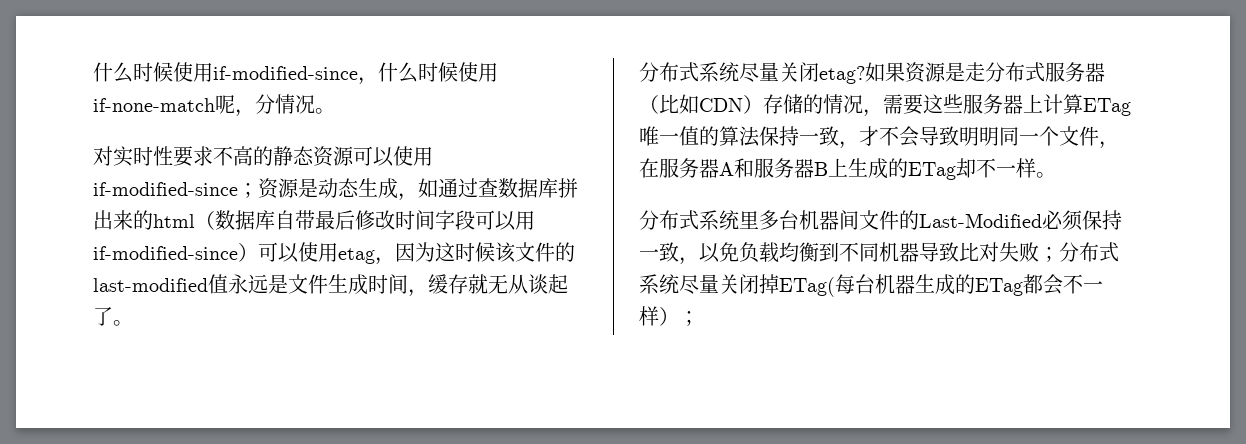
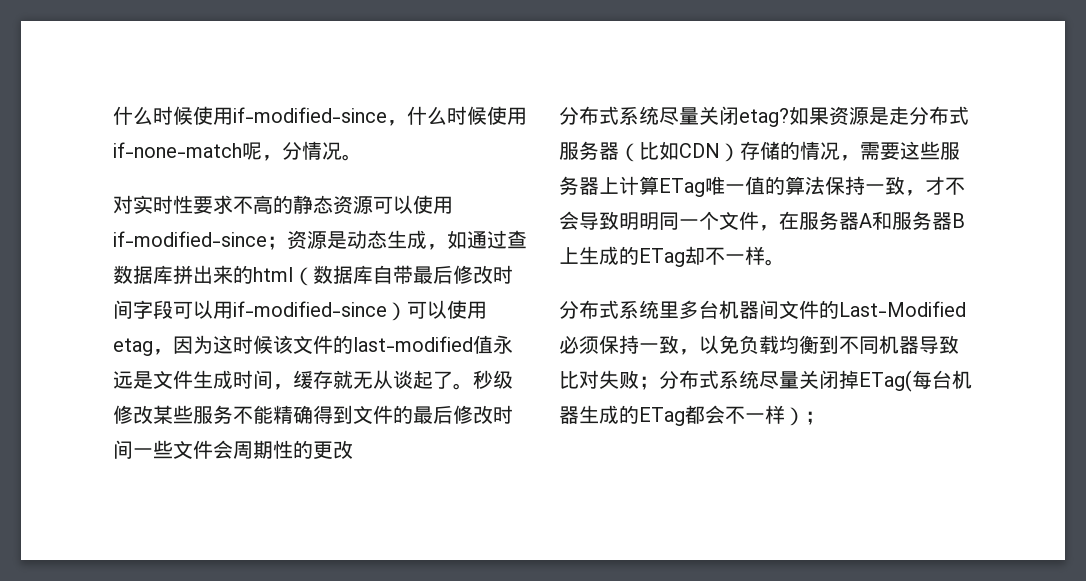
(133, 323) none -> [473,370,513,389] [113,405,513,424] [113,440,353,459] 秒级修改某些服务不能精确得到文件的最后修改时间一些文件会周期性的更改

